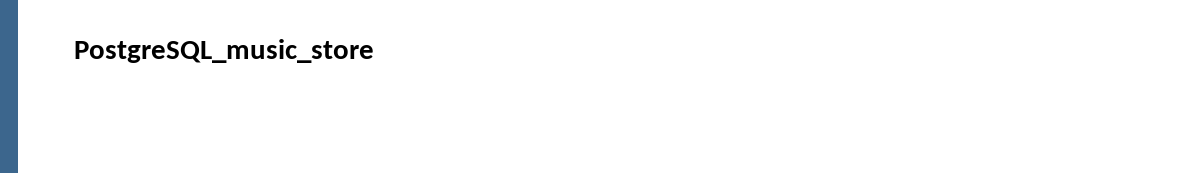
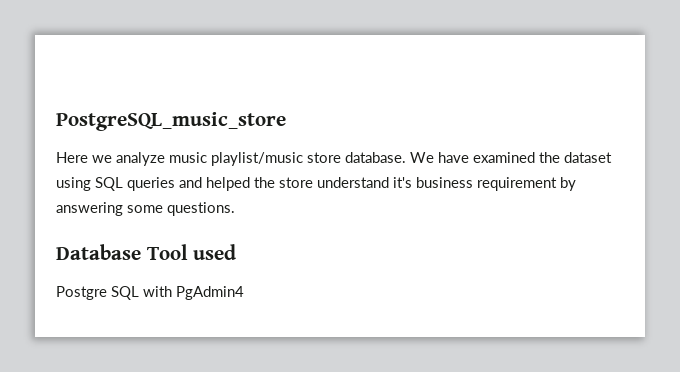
(374, 51) none -> [56,152,612,166] [56,177,576,191] [56,202,235,216] [56,244,237,260] [56,286,244,300] // Here we analyze music playlist/music store database. We have examined the dataset using SQL queries and helped the store understand it's business requirement by answering some questions. // Database Tool used // Postgre SQL with PgAdmin4

